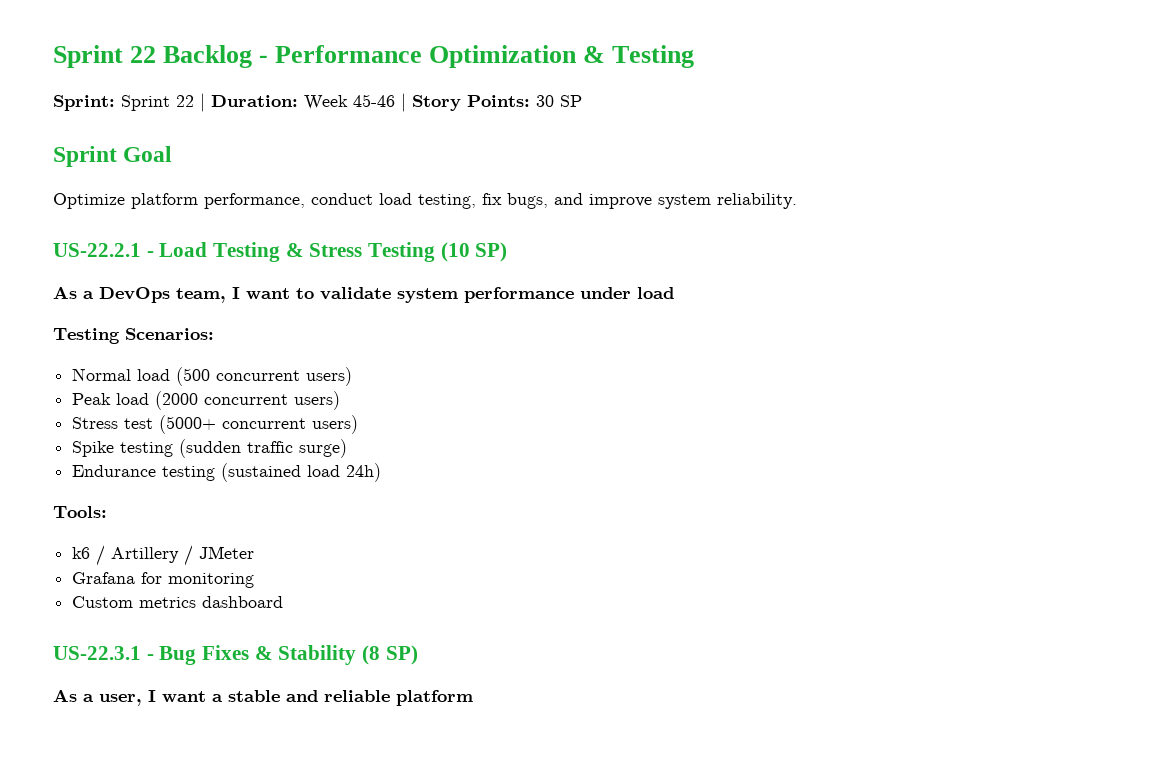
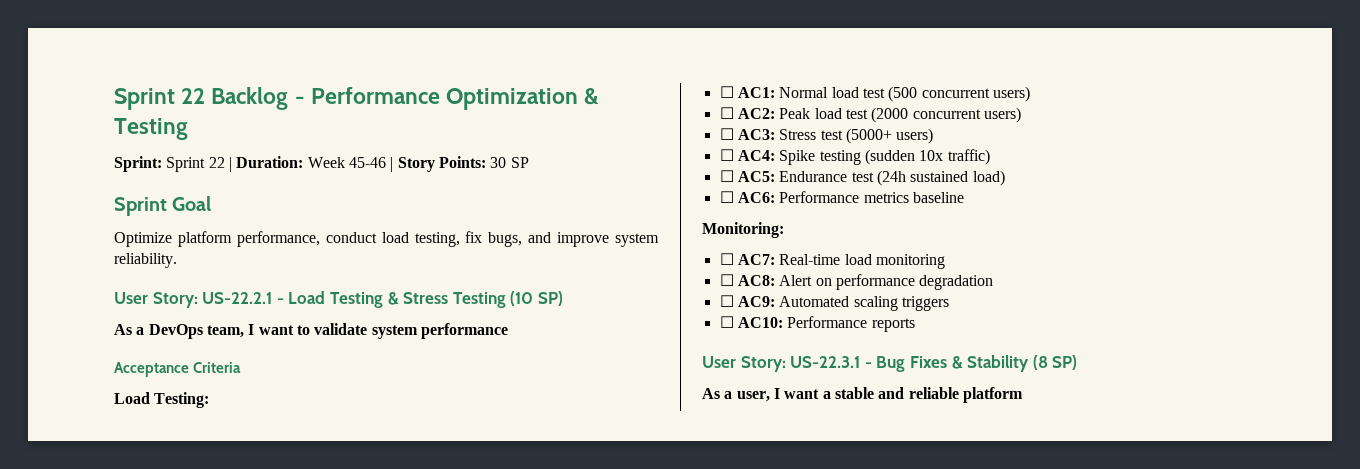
(797, 201) none -> [114,292,198,308] User Story:
[580,287,674,299] [53,328,214,344] under load // Testing Scenarios: // -> [114,362,242,377] [114,392,210,408] [719,86,775,98] // Acceptance Criteria // Load Testing: // ☐ AC1:
(171, 375) none -> [862,88,885,98] test
(353, 376) none -> [719,107,775,119] ☐ AC2:
(150, 399) none -> [845,109,868,119] test
(341, 400) none -> [719,128,775,140] ☐ AC3:
[222,415,359,434] concurrent users) // -> [896,128,934,144] [719,149,775,161] users) // ☐ AC4:
[247,439,348,458] [72,463,382,482] [53,506,107,518] [72,545,255,566] [72,572,255,588] [72,596,284,608] traffic surge) // Endurance testing (sustained load 24h) // Tools: // k6 / Artillery / JMeter // Grafana for monitoring // Custom metrics dashboard // -> [919,149,990,165] [719,170,1005,186] [719,191,964,203] [702,222,784,238] [719,253,945,269] [719,274,994,290] [719,295,949,311] [719,316,915,332] [702,356,786,372] 10x traffic) // ☐ AC5: Endurance test (24h sustained load) // ☐ AC6: Performance metrics baseline // Monitoring: // ☐ AC7: Real-time load monitoring // ☐ AC8: Alert on performance degradation // ☐ AC9: Automated scaling triggers // ☐ AC10: Performance reports // User Story:

